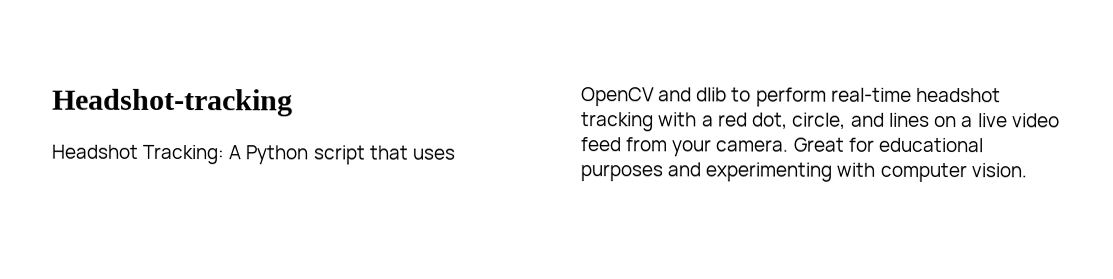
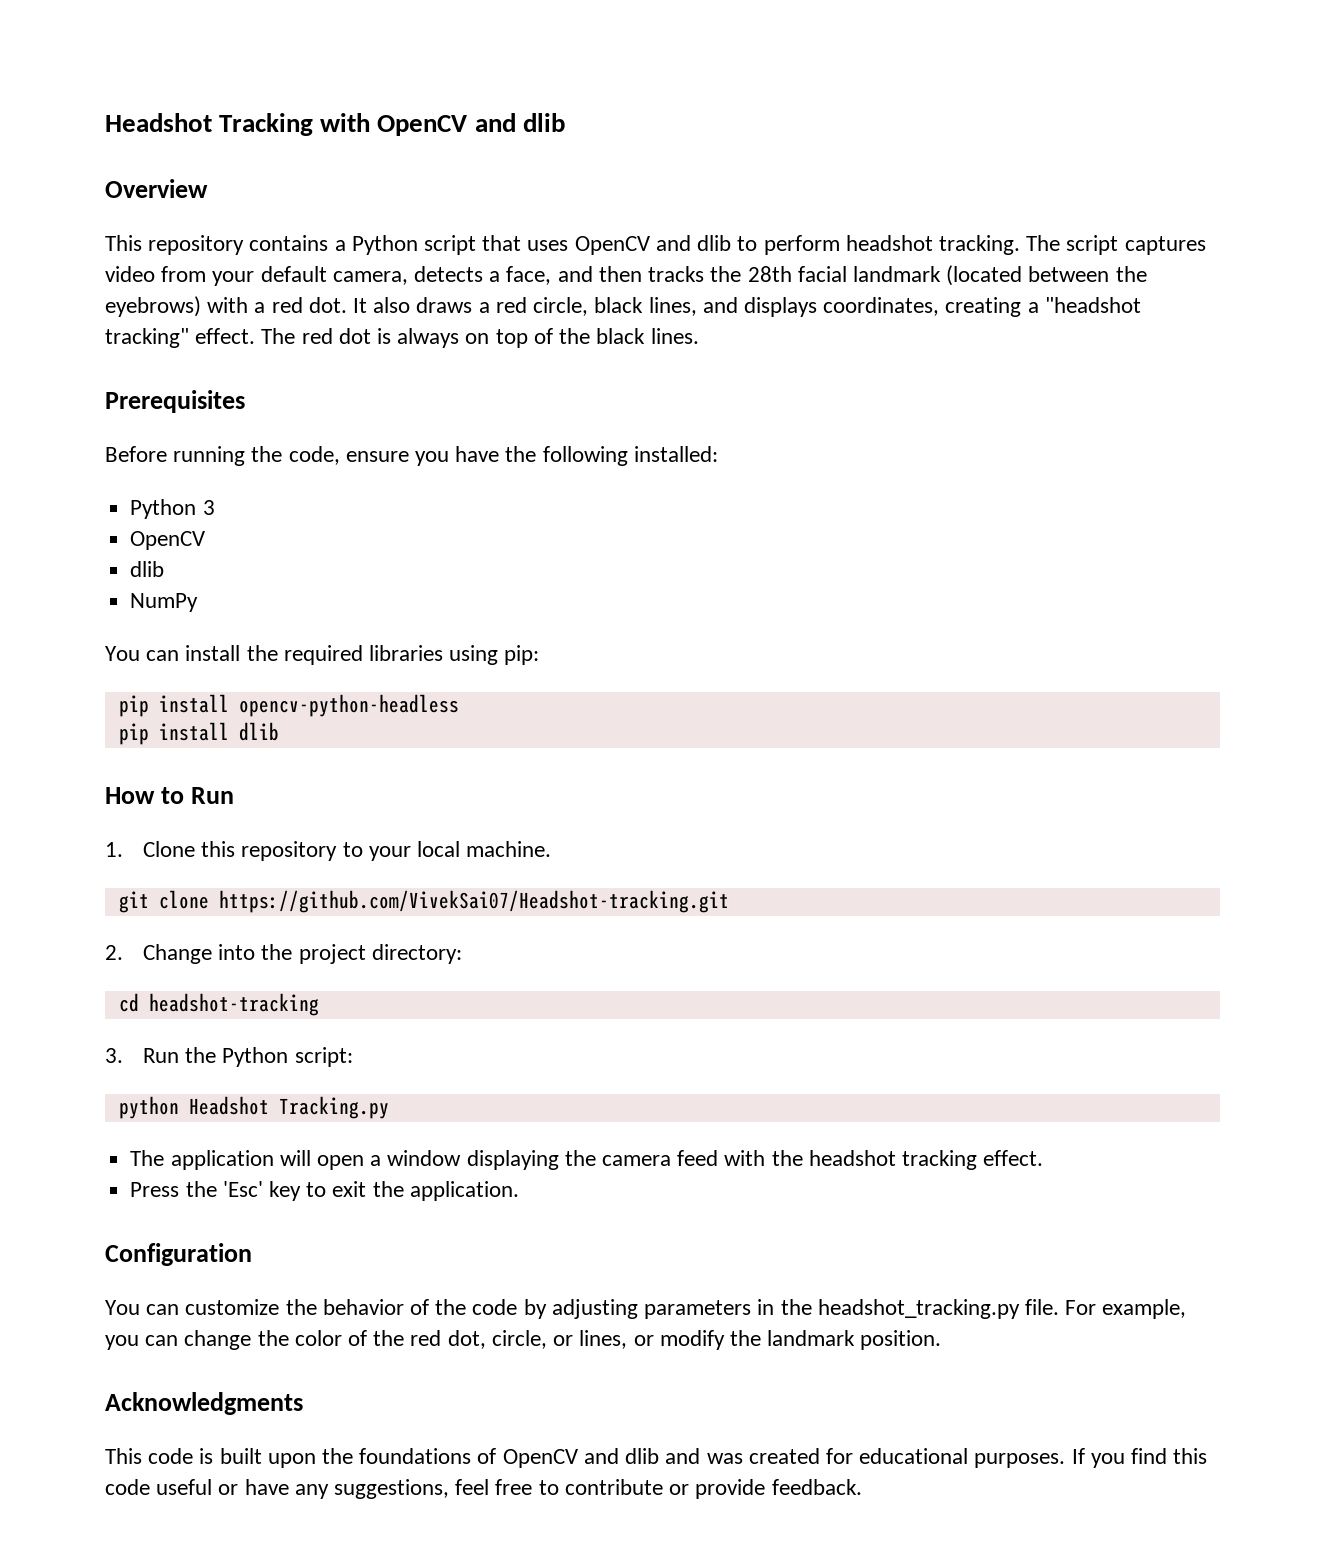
[52,88,293,117] [51,144,242,165] Headshot-tracking // Headshot Tracking: A -> [105,113,565,136] [105,179,208,198] [105,235,346,255] Headshot Tracking with OpenCV and dlib // Overview // This repository contains a
[830,87,1001,103] [581,112,1060,132] [580,137,984,157] [580,162,1027,183] real-time headshot tracking with a red dot, circle, and lines on a live video feed from your camera. Great for educational purposes and experimenting with computer vision. -> [845,235,1206,255] [105,265,1147,286] [105,296,1141,317] [105,328,699,348] [105,390,245,413] [105,446,718,466] [130,499,215,519] [130,531,206,550] [130,561,165,577] [130,593,199,612] [105,645,540,665] [118,694,459,717] [118,722,279,745] [105,787,234,804] [105,841,552,861] [118,890,729,913] [105,944,462,964] [118,993,319,1016] [105,1047,353,1067] [118,1096,389,1119] [130,1150,1044,1170] [130,1181,519,1201] [105,1243,252,1266] [105,1299,1187,1319] [105,1330,942,1350] [105,1392,303,1415] [105,1448,1208,1468] [105,1479,862,1499] headshot tracking. The script captures video from your default camera, detects a face, and then tracks the 28th facial landmark (located between the eyebrows) with a red dot. It also draws a red circle, black lines, and displays coordinates, creating a "headshot tracking" effect. The red dot is always on top of the black lines. // Prerequisites // Before running the code, ensure you have the following installed: // Python 3 // OpenCV // dlib // NumPy // You can install the required libraries using pip: // pip install opencv-python-headless // pip install dlib // How to Run // 1. Clone this repository to your local machine. // git clone https://github.com/VivekSai07/Headshot-tracking.git // 2. Change into the project directory: // cd headshot-tracking // 3. Run the Python script: // python Headshot Tracking.py // The application will open a window displaying the camera feed with the headshot tracking effect. // Press the 'Esc' key to exit the application. // Configuration // You can customize the behavior of the code by adjusting parameters in the headshot_tracking.py file. For example, you can change the color of the red dot, circle, or lines, or modify the landmark position. // Acknowledgments // This code is built upon the foundations of OpenCV and dlib and was created for educational purposes. If you find this code useful or have any suggestions, feel free to contribute or provide feedback.

